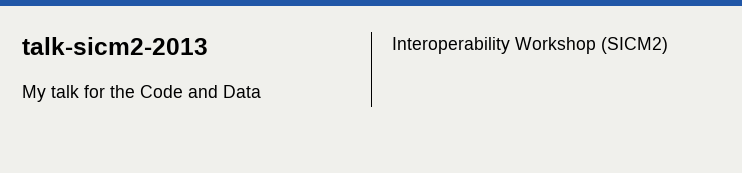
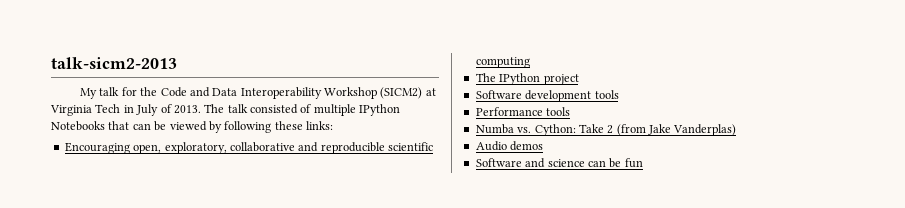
(668, 45) none -> [425,88,436,96] [50,104,401,116] [51,121,333,133] [64,142,433,154] [475,57,530,68] [475,73,579,85] [475,90,619,102] [475,107,571,116] [475,124,737,136] [475,141,544,151] [475,158,643,168] at Virginia Tech in July of 2013. The talk consisted of multiple IPython Notebooks that can be viewed by following these links: // Encouraging open, exploratory, collaborative and reproducible scientific computing // The IPython project // Software development tools // Performance tools // Numba vs. Cython: Take 2 (from Jake Vanderplas) // Audio demos // Software and science can be fun

